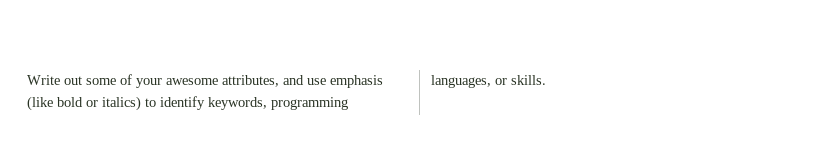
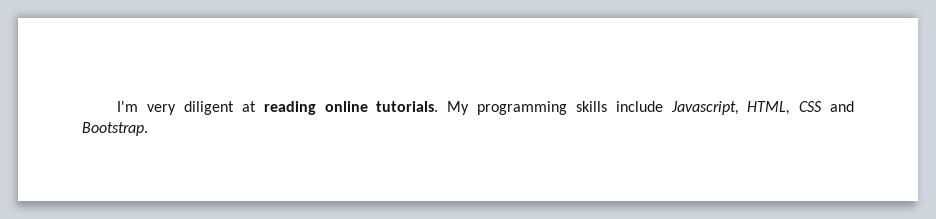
[27,74,383,88] [27,96,348,111] [431,75,546,88] Write out some of your awesome attributes, and use emphasis (like bold or italics) to identify keywords, programming languages, or skills. -> [117,101,854,115] [82,122,148,136] I'm very diligent at reading online tutorials. My programming skills include Javascript, HTML, CSS and Bootstrap.

